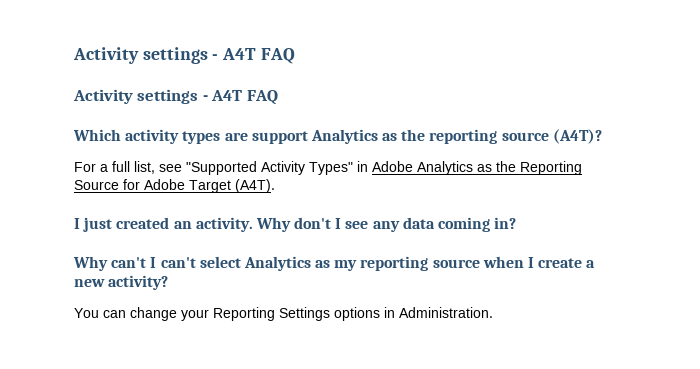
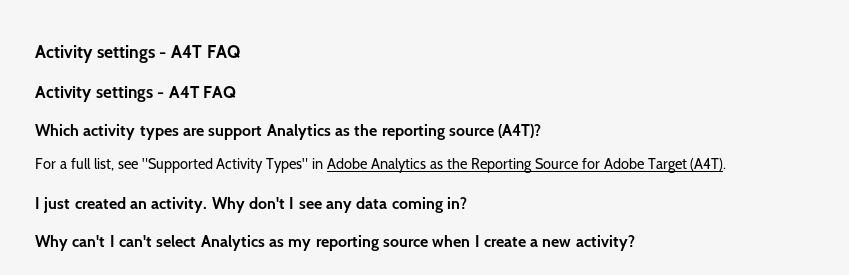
[74,307,493,321] // You can change your Reporting Settings options in Administration. -> (635, 243) none

